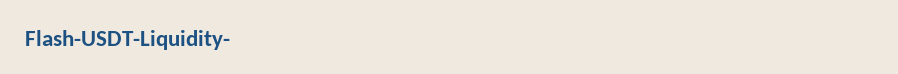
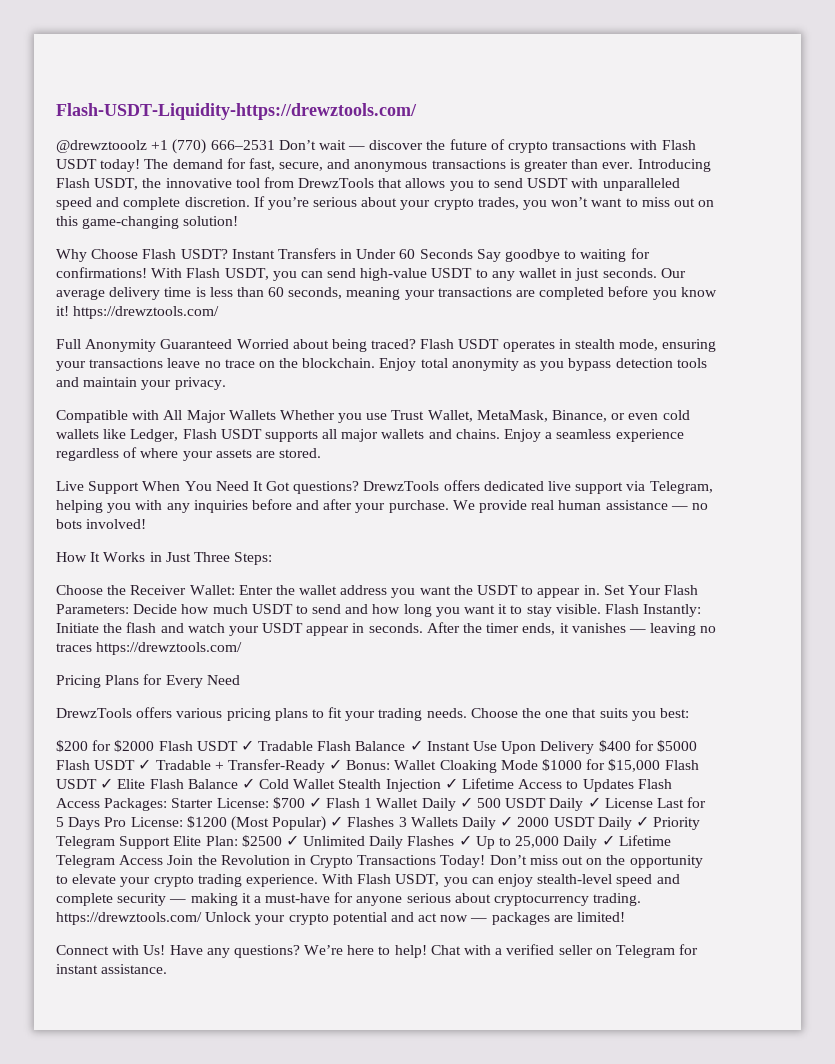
[25,30,230,50] Flash-USDT-Liquidity- -> [56,103,417,120] [56,139,696,154] [56,158,711,172] [56,177,680,191] [56,196,715,210] [56,216,239,229] [56,248,650,262] [56,267,686,281] [56,286,717,300] [56,306,220,319] [56,339,717,352] [56,358,707,371] [56,377,226,390] [56,410,690,423] [56,429,684,442] [56,447,322,461] [56,480,713,494] [56,499,708,513] [56,519,147,529] [56,552,273,565] [56,585,699,598] [56,604,702,617] [56,622,717,636] [56,642,243,655] [56,674,240,688] [56,707,689,721] [56,740,697,754] [56,759,699,773] [56,778,672,792] [56,797,707,811] [56,816,701,831] [56,835,671,849] [56,855,703,868] [56,874,680,887] [56,892,642,906] [56,912,626,925] [56,944,699,958] [56,964,168,974] Flash-USDT-Liquidity-https://drewztools.com/ // @drewztooolz +1 (770) 666–2531 Don’t wait — discover the future of crypto transactions with Flash USDT today! The demand for fast, secure, and anonymous transactions is greater than ever. Introducing Flash USDT, the innovative tool from DrewzTools that allows you to send USDT with unparalleled speed and complete discretion. If you’re serious about your crypto trades, you won’t want to miss out on this game-changing solution! // Why Choose Flash USDT? Instant Transfers in Under 60 Seconds Say goodbye to waiting for confirmations! With Flash USDT, you can send high-value USDT to any wallet in just seconds. Our average delivery time is less than 60 seconds, meaning your transactions are completed before you know it! https://drewztools.com/ // Full Anonymity Guaranteed Worried about being traced? Flash USDT operates in stealth mode, ensuring your transactions leave no trace on the blockchain. Enjoy total anonymity as you bypass detection tools and maintain your privacy. // Compatible with All Major Wallets Whether you use Trust Wallet, MetaMask, Binance, or even cold wallets like Ledger, Flash USDT supports all major wallets and chains. Enjoy a seamless experience regardless of where your assets are stored. // Live Support When You Need It Got questions? DrewzTools offers dedicated live support via Telegram, helping you with any inquiries before and after your purchase. We provide real human assistance — no bots involved! // How It Works in Just Three Steps: // Choose the Receiver Wallet: Enter the wallet address you want the USDT to appear in. Set Your Flash Parameters: Decide how much USDT to send and how long you want it to stay visible. Flash Instantly: Initiate the flash and watch your USDT appear in seconds. After the timer ends, it vanishes — leaving no traces https://drewztools.com/ // Pricing Plans for Every Need // DrewzTools offers various pricing plans to fit your trading needs. Choose the one that suits you best: // $200 for $2000 Flash USDT ✓ Tradable Flash Balance ✓ Instant Use Upon Delivery $400 for $5000 Flash USDT ✓ Tradable + Transfer-Ready ✓ Bonus: Wallet Cloaking Mode $1000 for $15,000 Flash USDT ✓ Elite Flash Balance ✓ Cold Wallet Stealth Injection ✓ Lifetime Access to Updates Flash Access Packages: Starter License: $700 ✓ Flash 1 Wallet Daily ✓ 500 USDT Daily ✓ License Last for 5 Days Pro License: $1200 (Most Popular) ✓ Flashes 3 Wallets Daily ✓ 2000 USDT Daily ✓ Priority Telegram Support Elite Plan: $2500 ✓ Unlimited Daily Flashes ✓ Up to 25,000 Daily ✓ Lifetime Telegram Access Join the Revolution in Crypto Transactions Today! Don’t miss out on the opportunity to elevate your crypto trading experience. With Flash USDT, you can enjoy stealth-level speed and complete security — making it a must-have for anyone serious about cryptocurrency trading. https://drewztools.com/ Unlock your crypto potential and act now — packages are limited! // Connect with Us! Have any questions? We’re here to help! Chat with a verified seller on Telegram for instant assistance.

